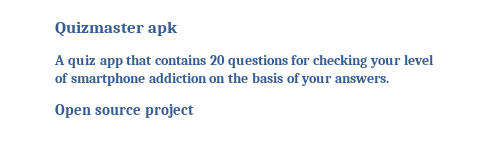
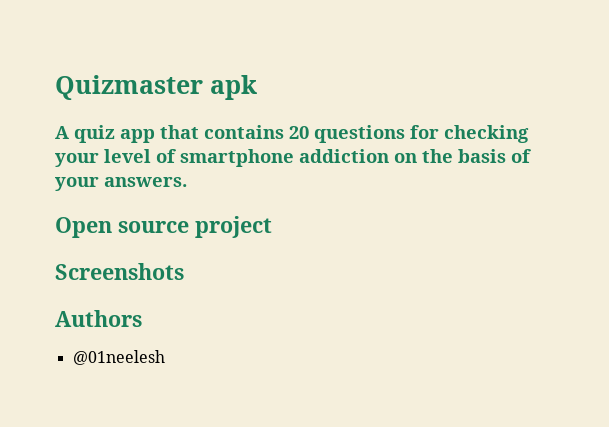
(195, 110) none -> [55,263,184,280] [55,310,142,327] [72,350,165,365] // Screenshots // Authors // @01neelesh

